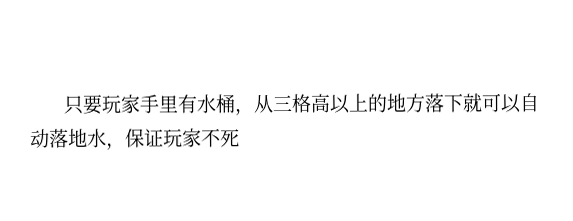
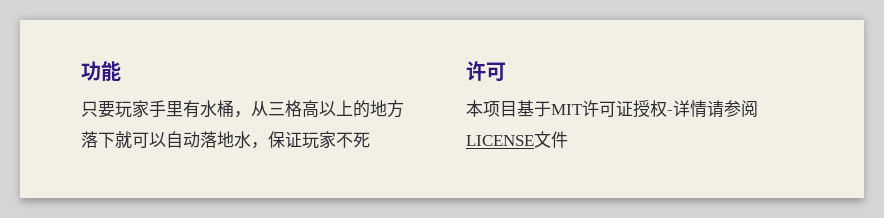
(63, 105) none -> [81,61,121,81] 功能 //
(240, 138) none -> [466,61,506,81] [466,100,758,118] [466,131,568,148] // 许可 // 本项目基于MIT许可证授权-详情请参阅LICENSE文件

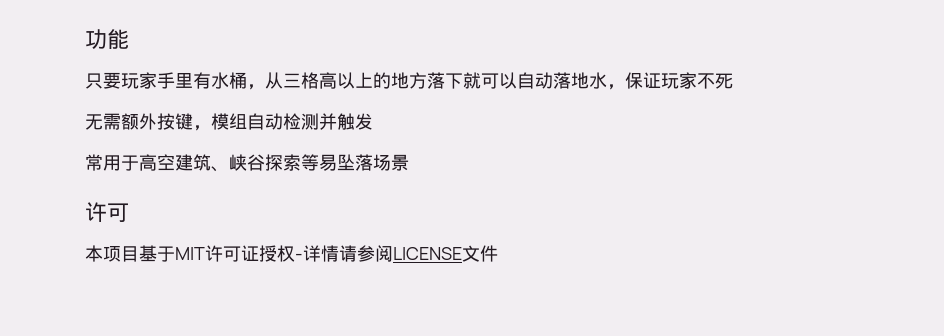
(370, 140) none -> [85,113,373,131] [85,154,409,172] // 无需额外按键，模组自动检测并触发 // 常用于高空建筑、峡谷探索等易坠落场景

